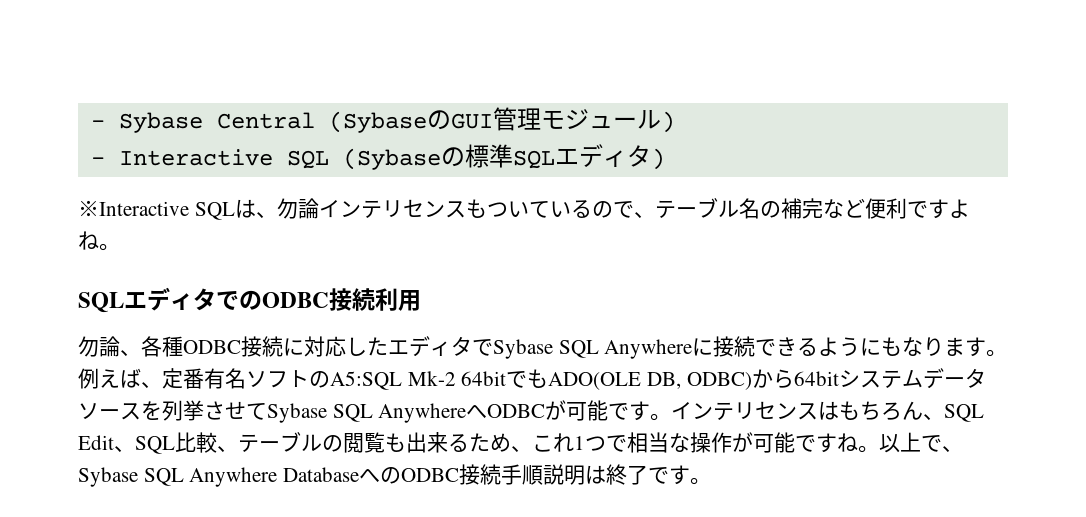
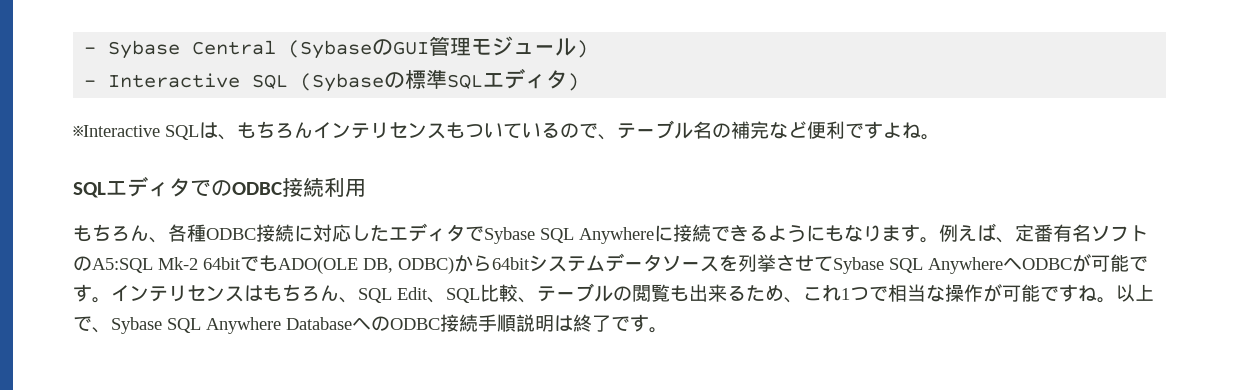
[276,198,319,219] 勿論 -> [237,121,313,139] もちろん
[78,336,120,357] 勿論 -> [73,224,149,242] もちろん

